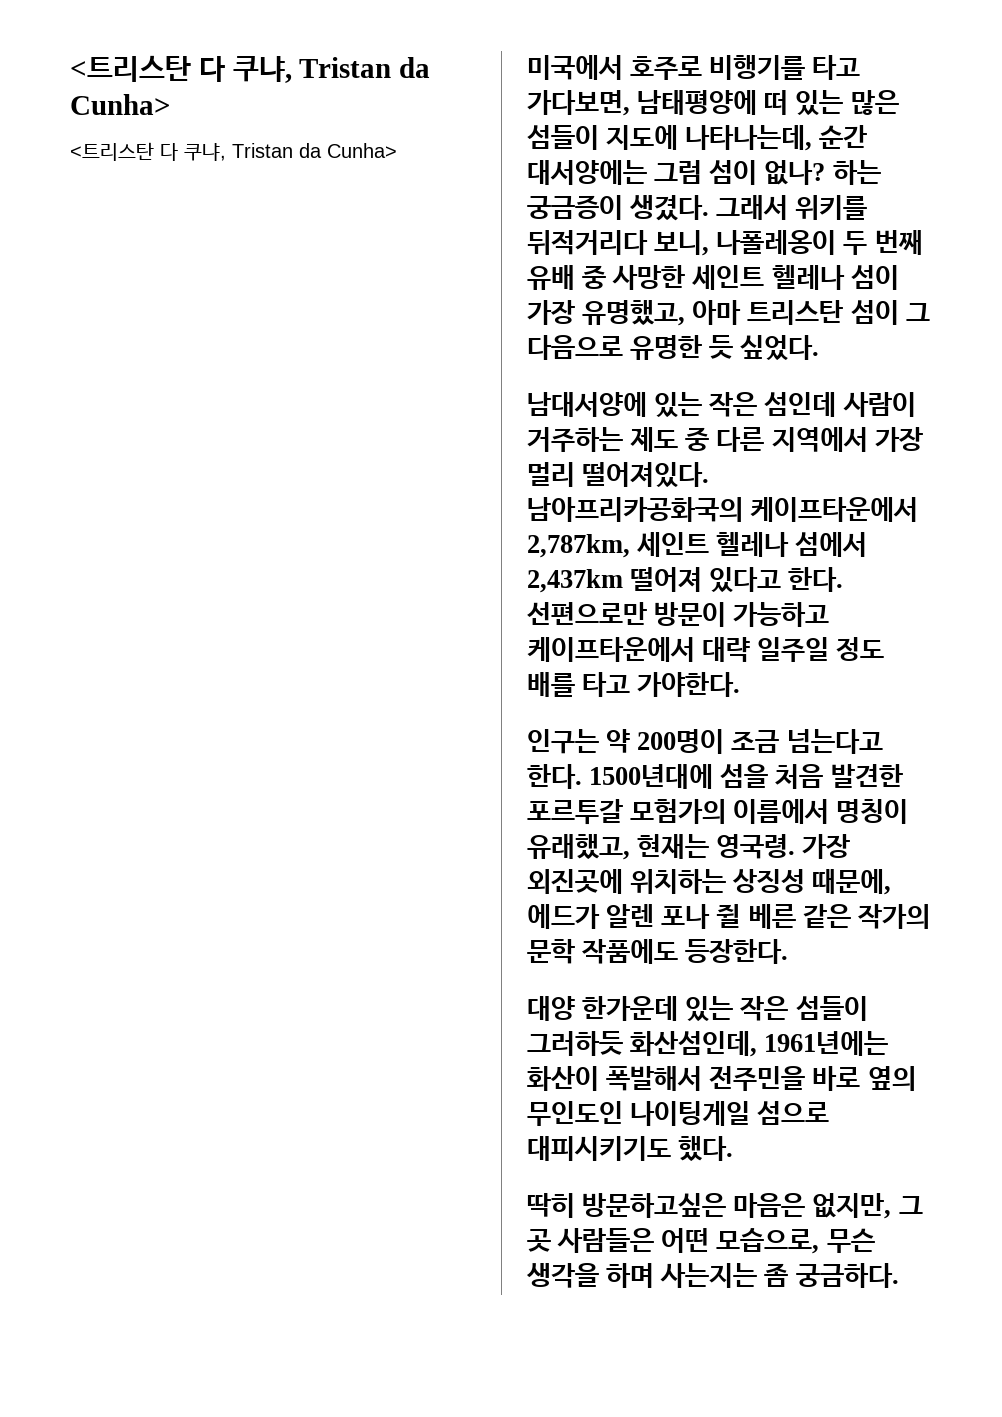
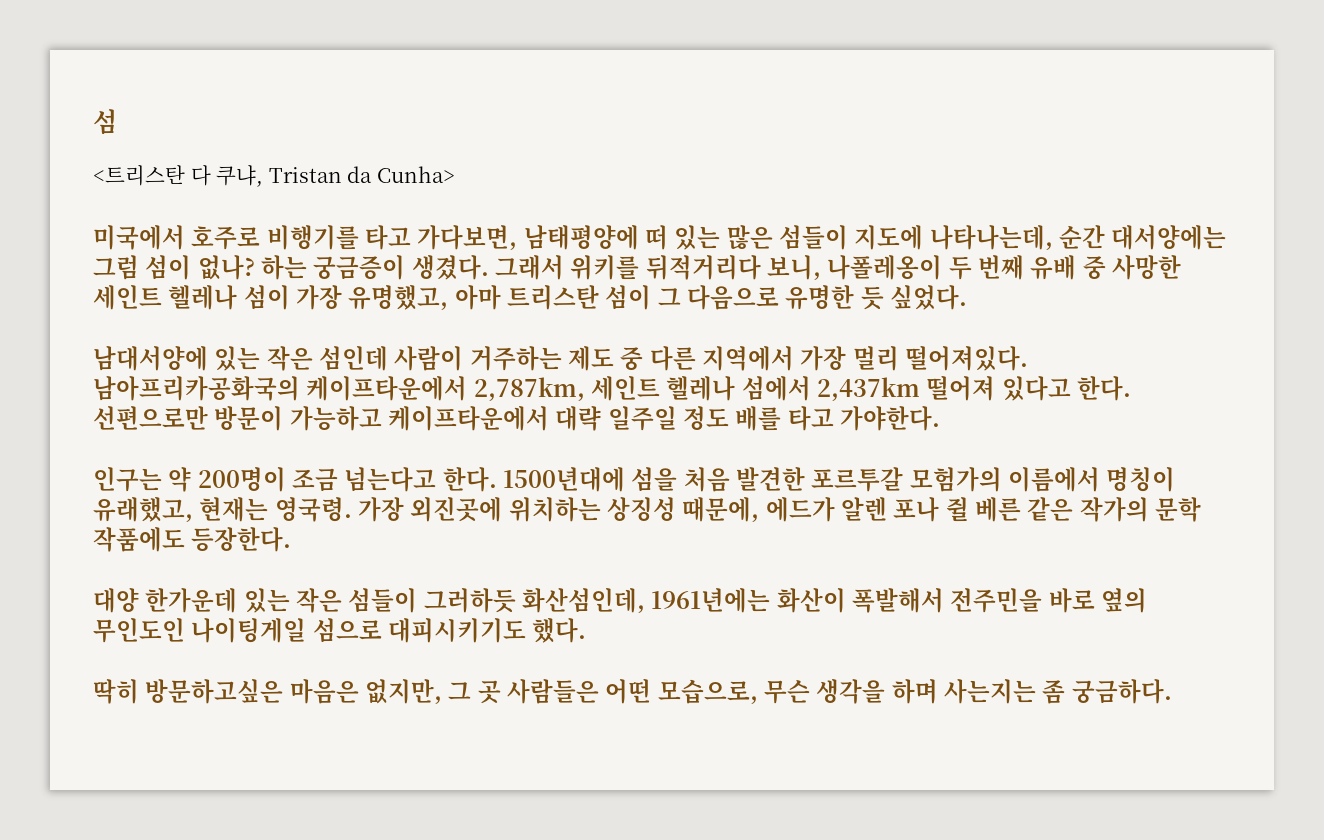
[70,55,431,83] [70,94,171,115] <트리스탄 다 쿠냐, Tristan da Cunha> -> [93,109,117,134] 섬

